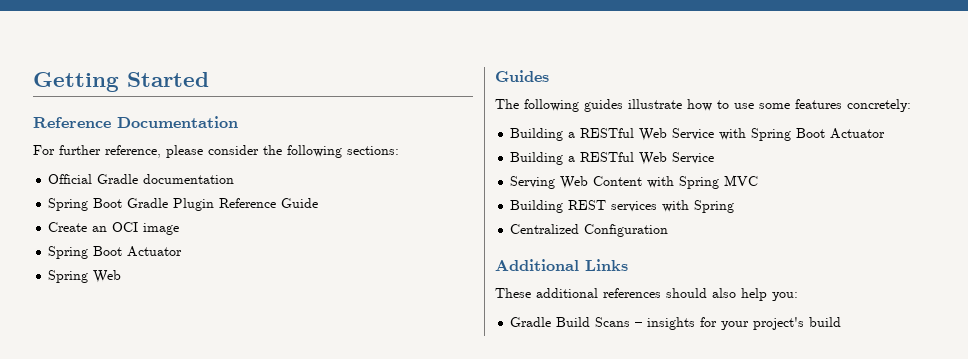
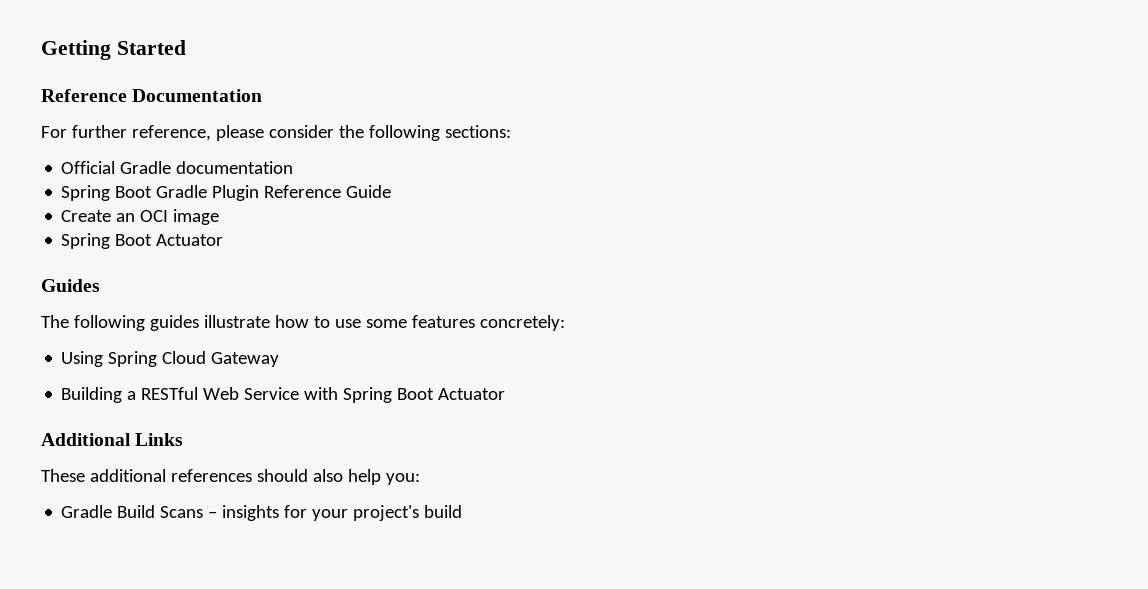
[48,270,122,283] // Spring Web -> (224, 240) none
(911, 105) none -> [61,351,280,367] // Using Spring Cloud Gateway
[510,152,715,165] [510,175,759,189] [510,200,735,213] [510,224,669,237] // Building a RESTful Web Service // Serving Web Content with Spring MVC // Building REST services with Spring // Centralized Configuration -> (506, 394) none

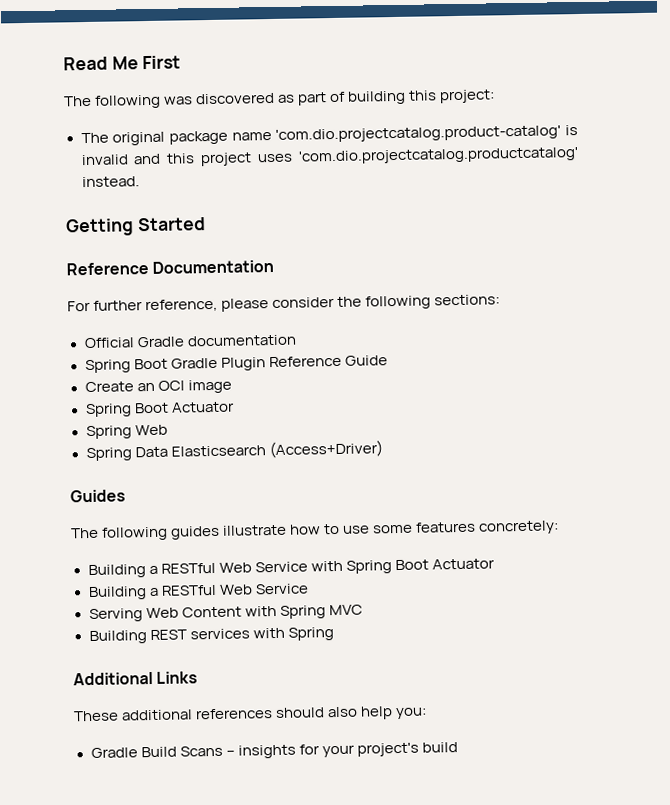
(41, 50) none -> [63,55,182,71] [63,89,496,109] [80,125,578,146] [80,147,579,167] [81,176,140,188] Read Me First // The following was discovered as part of building this project: // The original package name 'com.dio.projectcatalog.product-catalog' is invalid and this project uses 'com.dio.projectcatalog.productcatalog' instead. //
(224, 240) none -> [85,424,168,440] [85,440,383,462] // Spring Web // Spring Data Elasticsearch (Access+Driver)
[61,351,280,367] // Using Spring Cloud Gateway -> (560, 527) none
(506, 394) none -> [87,583,309,601] [88,604,363,623] [88,627,334,645] // Building a RESTful Web Service // Serving Web Content with Spring MVC // Building REST services with Spring

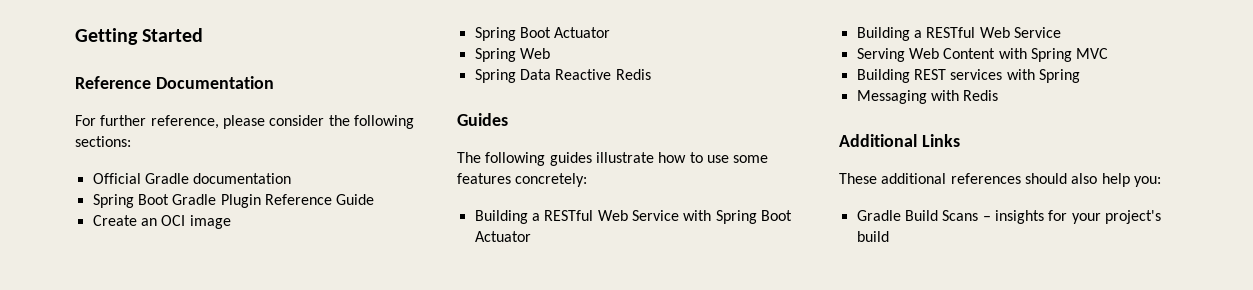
[63,55,182,71] [63,89,496,109] [80,125,578,146] [80,147,579,167] [81,176,140,188] Read Me First // The following was discovered as part of building this project: // The original package name 'com.dio.projectcatalog.product-catalog' is invalid and this project uses 'com.dio.projectcatalog.productcatalog' instead. // -> (75, 36) none
[170,440,383,459] Elasticsearch (Access+Driver) -> [555,69,651,80] Reactive Redis
(334, 634) none -> [856,90,999,104] // Messaging with Redis

